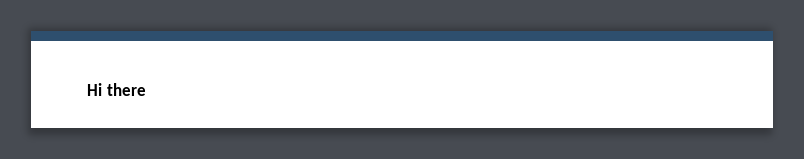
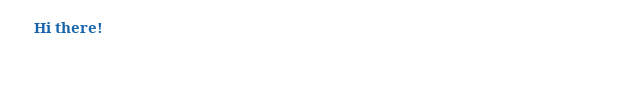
[106,83,146,96] there -> [55,22,104,33] there!

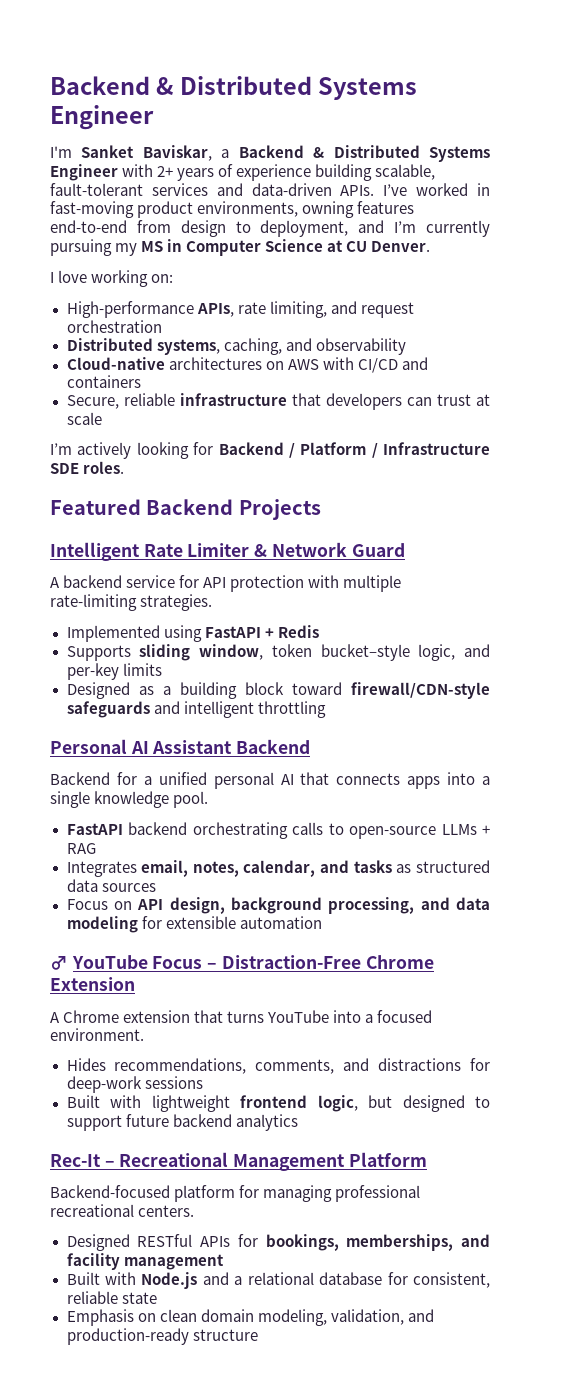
[34,22,104,33] Hi there! -> [50,76,418,100] [50,105,154,130] [50,145,491,162] [50,164,436,181] [50,183,491,196] [50,201,415,218] [50,220,491,237] [50,239,431,256] [50,270,174,287] [66,301,414,318] [66,320,162,333] [66,338,406,355] [66,357,428,373] [66,375,141,388] [66,393,490,410] [66,412,102,425] [50,442,490,459] [50,461,125,474] [50,499,321,520] [50,542,405,561] [50,575,402,592] [50,594,213,611] [66,625,319,642] [66,644,490,661] [66,663,162,680] [66,682,490,699] [66,701,326,718] [50,739,311,754] [50,772,490,789] [50,791,209,808] [66,822,490,839] [66,843,96,854] [66,860,491,877] [66,879,156,892] [66,897,491,914] [66,916,322,933] [50,955,434,970] [50,977,135,991] [50,1010,433,1023] [50,1028,144,1041] [66,1058,490,1074] [66,1076,203,1093] [66,1095,490,1112] [66,1114,298,1131] [50,1152,427,1171] [50,1185,421,1202] [50,1204,195,1217] [66,1234,490,1251] [66,1253,224,1270] [66,1272,490,1289] [66,1291,157,1304] [66,1309,434,1326] [66,1328,258,1345] Backend & Distributed Systems Engineer // I'm Sanket Baviskar, a Backend & Distributed Systems Engineer with 2+ years of experience building scalable, fault-tolerant services and data-driven APIs. I’ve worked in fast-moving product environments, owning features end-to-end from design to deployment, and I’m currently pursuing my MS in Computer Science at CU Denver. // I love working on: // High-performance APIs, rate limiting, and request orchestration // Distributed systems, caching, and observability // Cloud-native architectures on AWS with CI/CD and containers // Secure, reliable infrastructure that developers can trust at scale // I’m actively looking for Backend / Platform / Infrastructure SDE roles. // Featured Backend Projects // Intelligent Rate Limiter & Network Guard // A backend service for API protection with multiple rate-limiting strategies. // Implemented using FastAPI + Redis // Supports sliding window, token bucket–style logic, and per-key limits // Designed as a building block toward firewall/CDN-style safeguards and intelligent throttling // Personal AI Assistant Backend // Backend for a unified personal AI that connects apps into a single knowledge pool. // FastAPI backend orchestrating calls to open-source LLMs + RAG // Integrates email, notes, calendar, and tasks as structured data sources // Focus on API design, background processing, and data modeling for extensible automation // ♂ YouTube Focus – Distraction-Free Chrome Extension // A Chrome extension that turns YouTube into a focused environment. // Hides recommendations, comments, and distractions for deep-work sessions // Built with lightweight frontend logic, but designed to support future backend analytics // Rec-It – Recreational Management Platform // Backend-focused platform for managing professional recreational centers. // Designed RESTful APIs for bookings, memberships, and facility management // Built with Node.js and a relational database for consistent, reliable state // Emphasis on clean domain modeling, validation, and production-ready structure

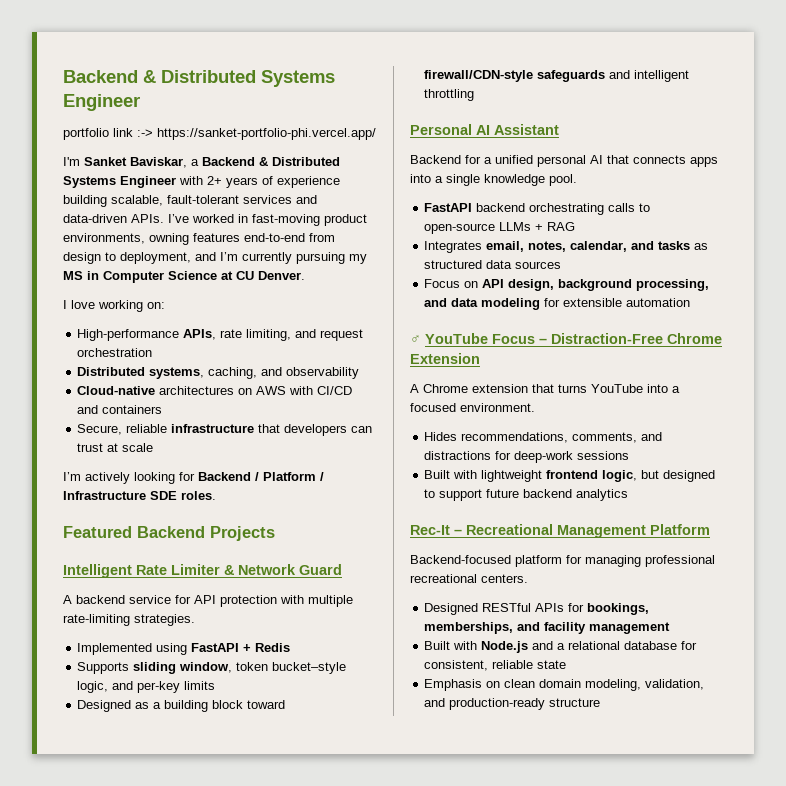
[50,76,418,100] [50,105,154,130] Backend & Distributed Systems Engineer -> [63,70,335,87] [63,94,140,111] [63,128,376,140] Backend & Distributed Systems Engineer // portfolio link :-> https://sanket-portfolio-phi.vercel.app/
[236,739,311,754] Backend -> (559, 129) none

